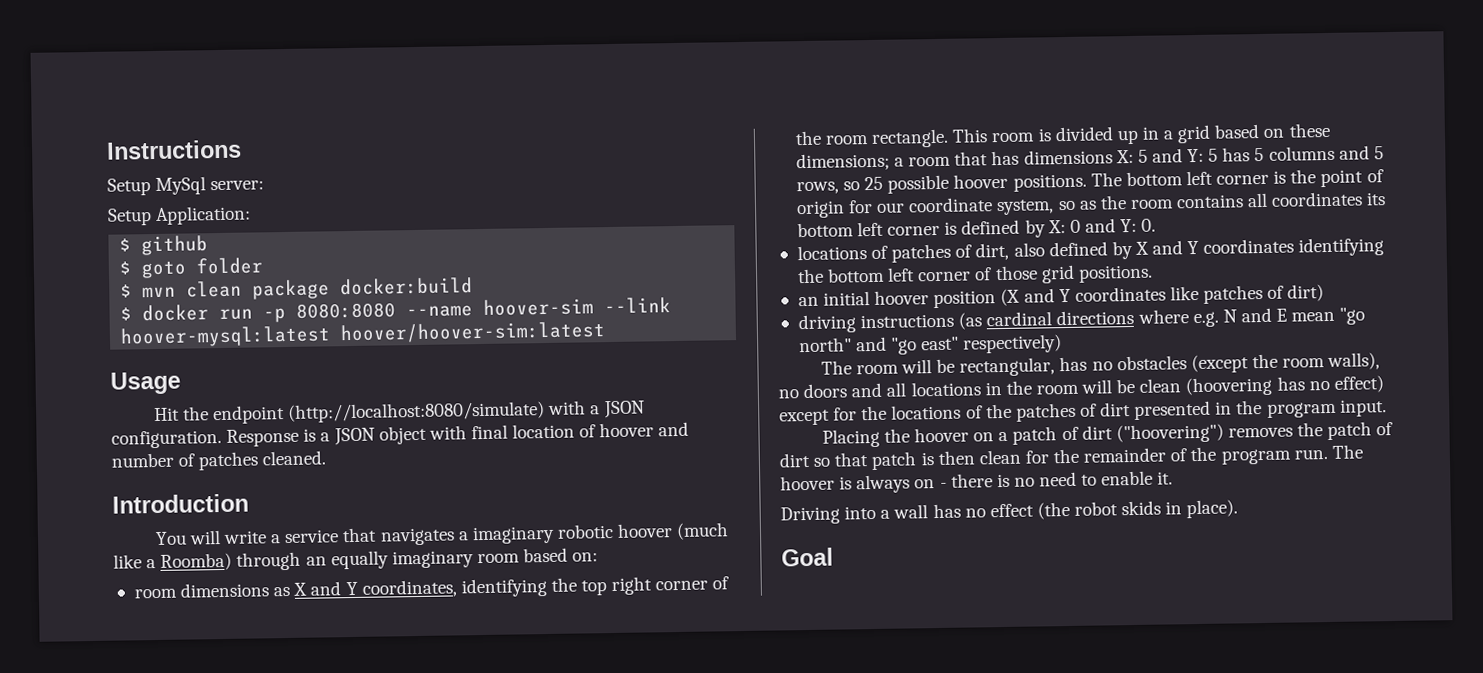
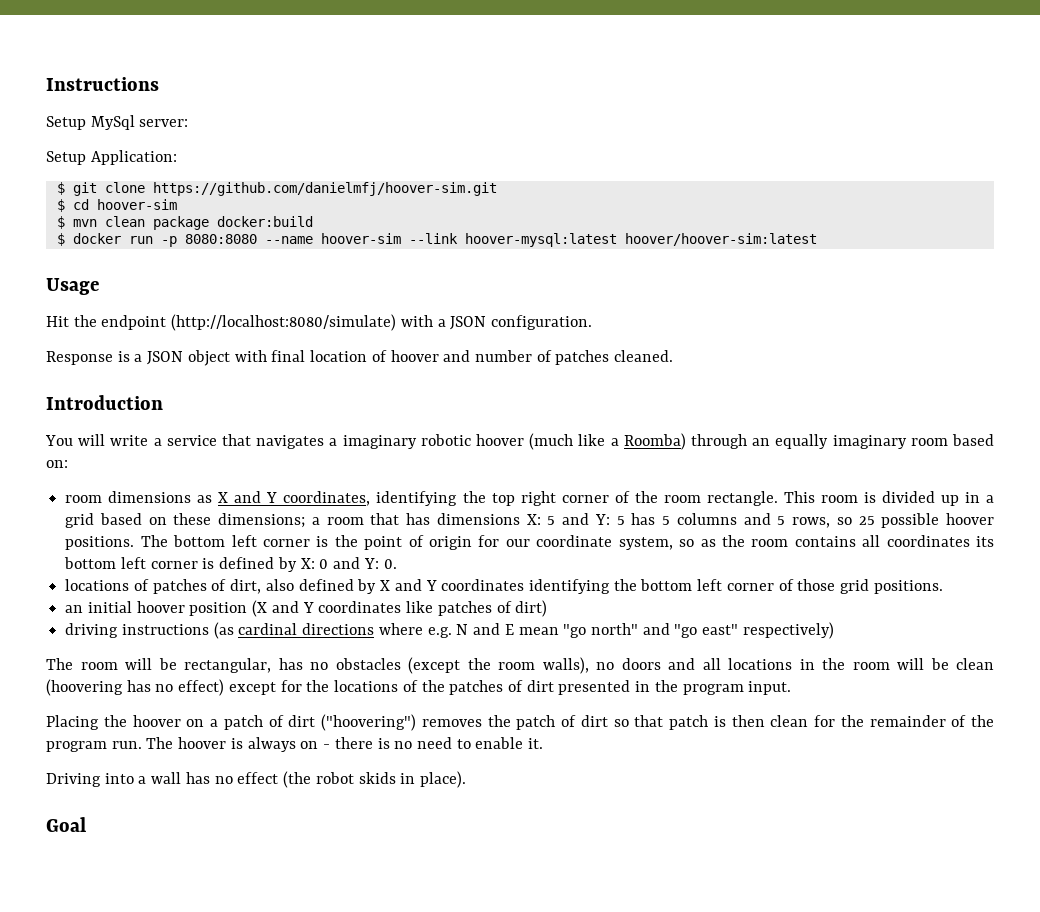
[141,235,209,256] [119,257,264,279] github // $ goto folder -> [72,182,497,196] [56,199,177,212] git clone https://github.com/danielmfj/hoover-sim.git // $ cd hoover-sim
(222, 439) none -> (593, 322) //

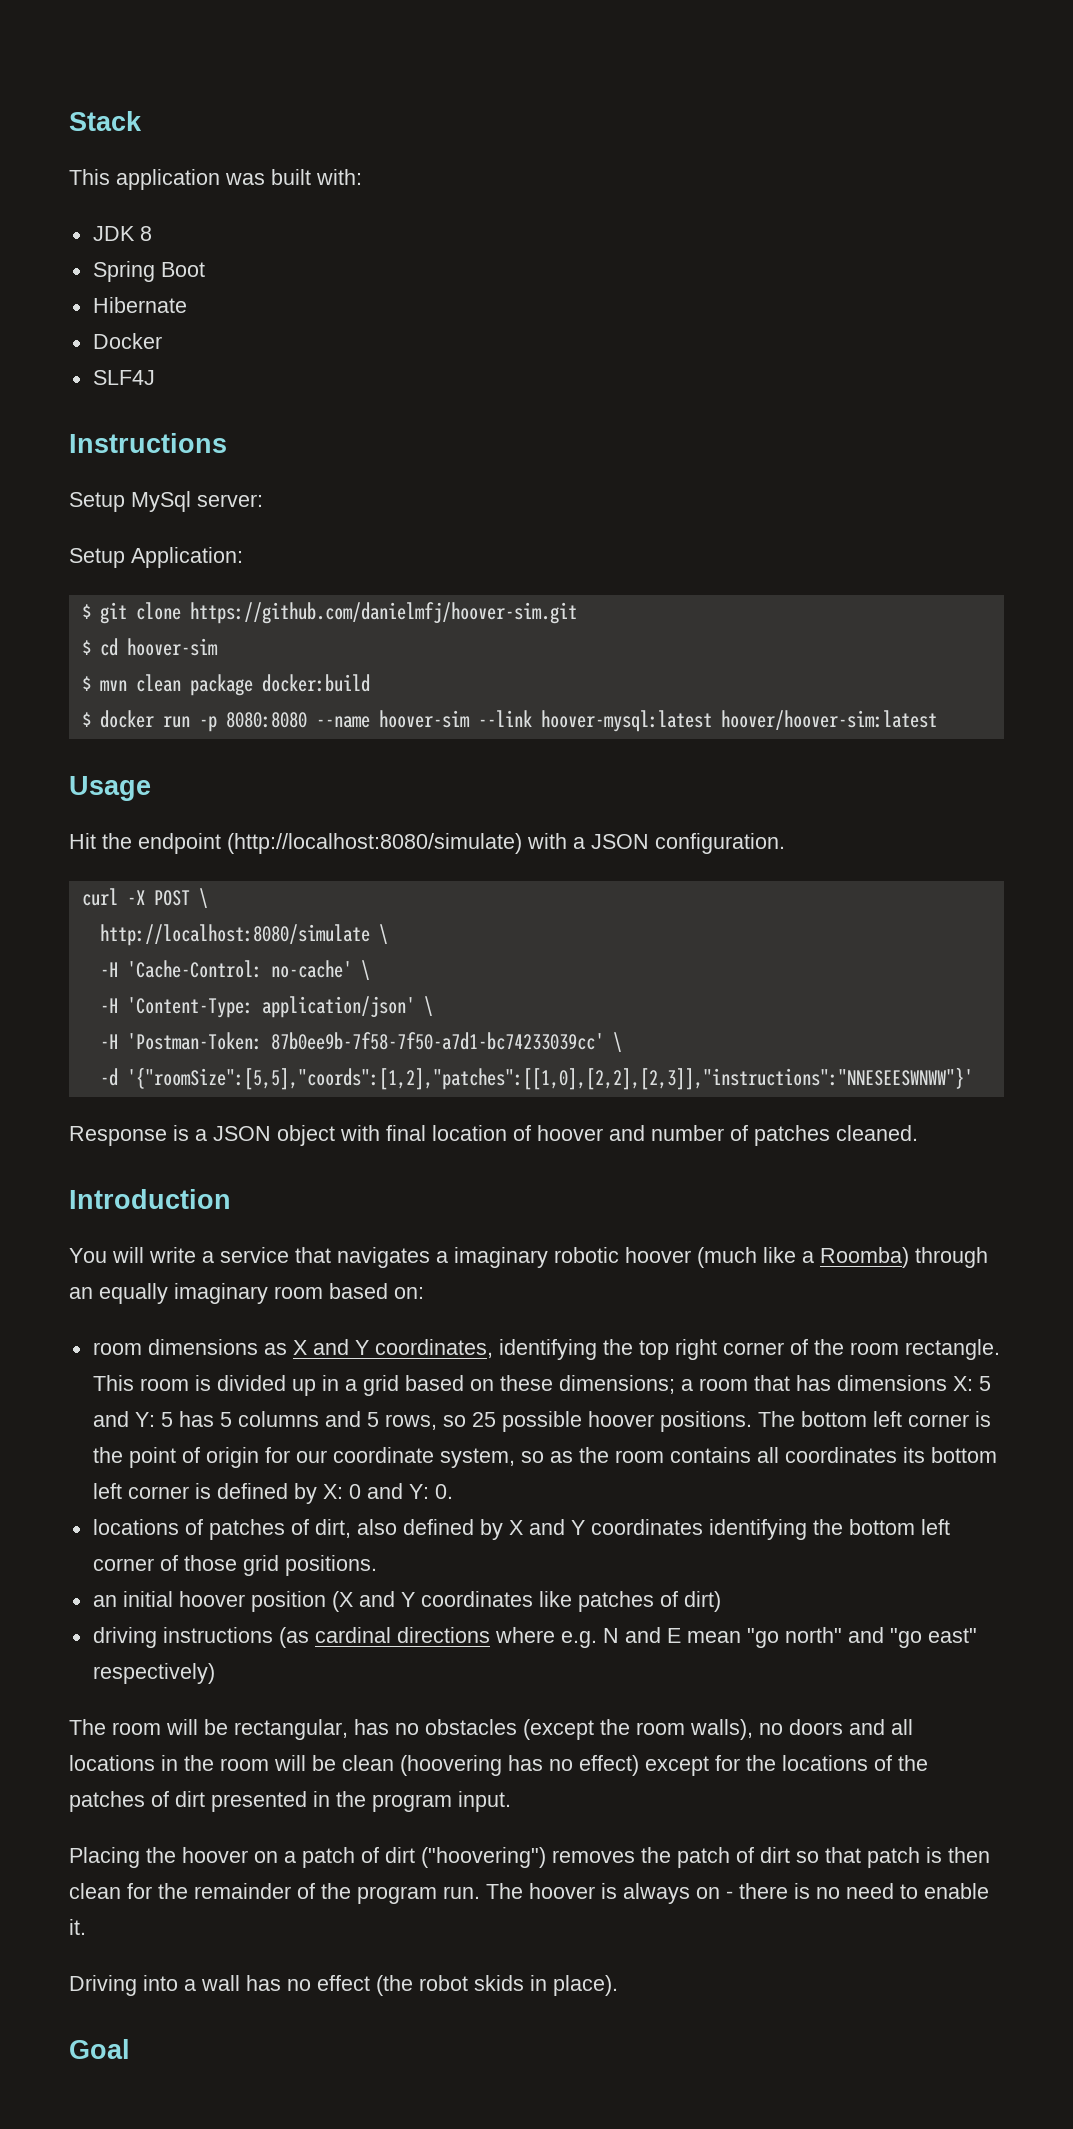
(46, 84) none -> [69,111,142,131] [69,169,362,190] [92,226,152,241] [92,261,205,282] [92,297,187,313] [92,333,162,349] [92,370,155,385] Stack // This application was built with: // JDK 8 // Spring Boot // Hibernate // Docker // SLF4J //
(593, 322) none -> [81,888,208,908] [99,924,388,946] [99,960,370,980] [99,996,433,1018] [99,1032,622,1052] [99,1067,973,1090] // curl -X POST \ // http://localhost:8080/simulate \ // -H 'Cache-Control: no-cache' \ // -H 'Content-Type: application/json' \ // -H 'Postman-Token: 87b0ee9b-7f58-7f50-a7d1-bc74233039cc' \ // -d '{"roomSize":[5,5],"coords":[1,2],"patches":[[1,0],[2,2],[2,3]],"instructions":"NNESEESWNWW"}'

